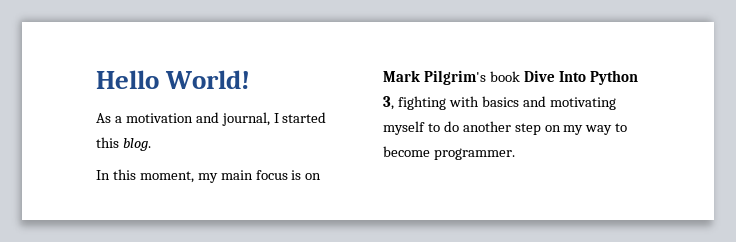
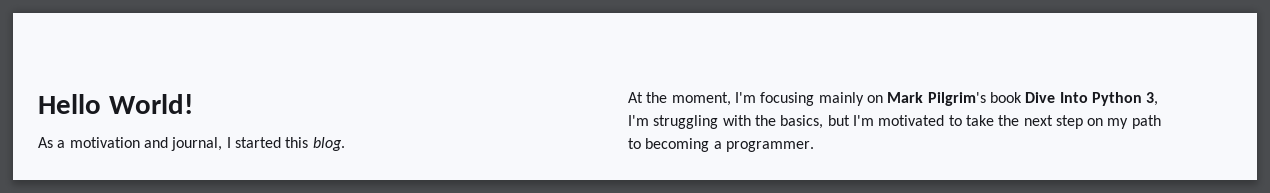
[96,169,302,183] In this moment, my main focus is -> [628,92,864,106] At the moment, I'm focusing mainly
[397,96,616,110] [383,121,628,135] [383,146,430,157] fighting with basics and motivating myself to do another step on my way to become -> [628,115,1161,129] [628,138,722,152] I'm struggling with the basics, but I'm motivated to take the next step on my path to becoming a

